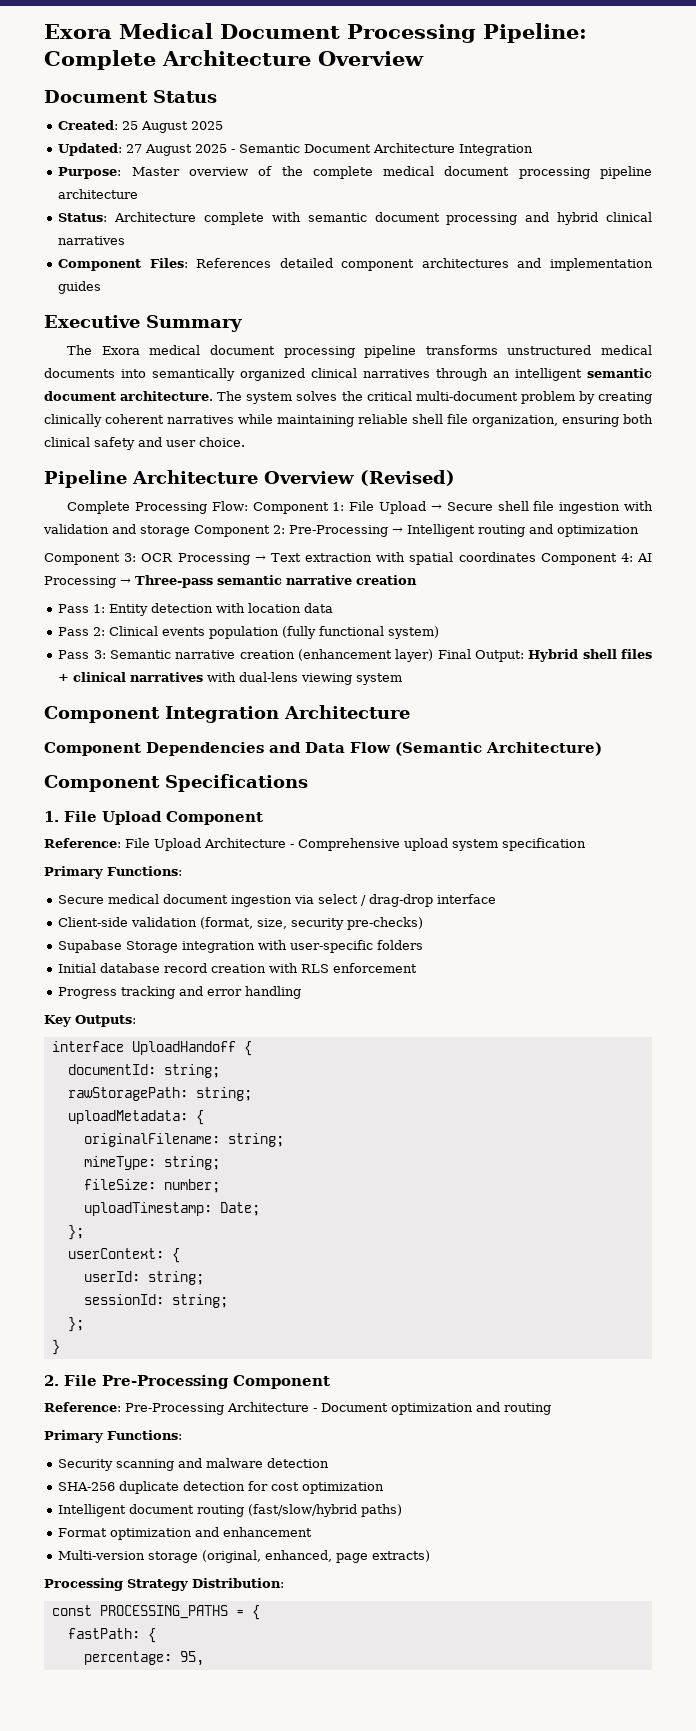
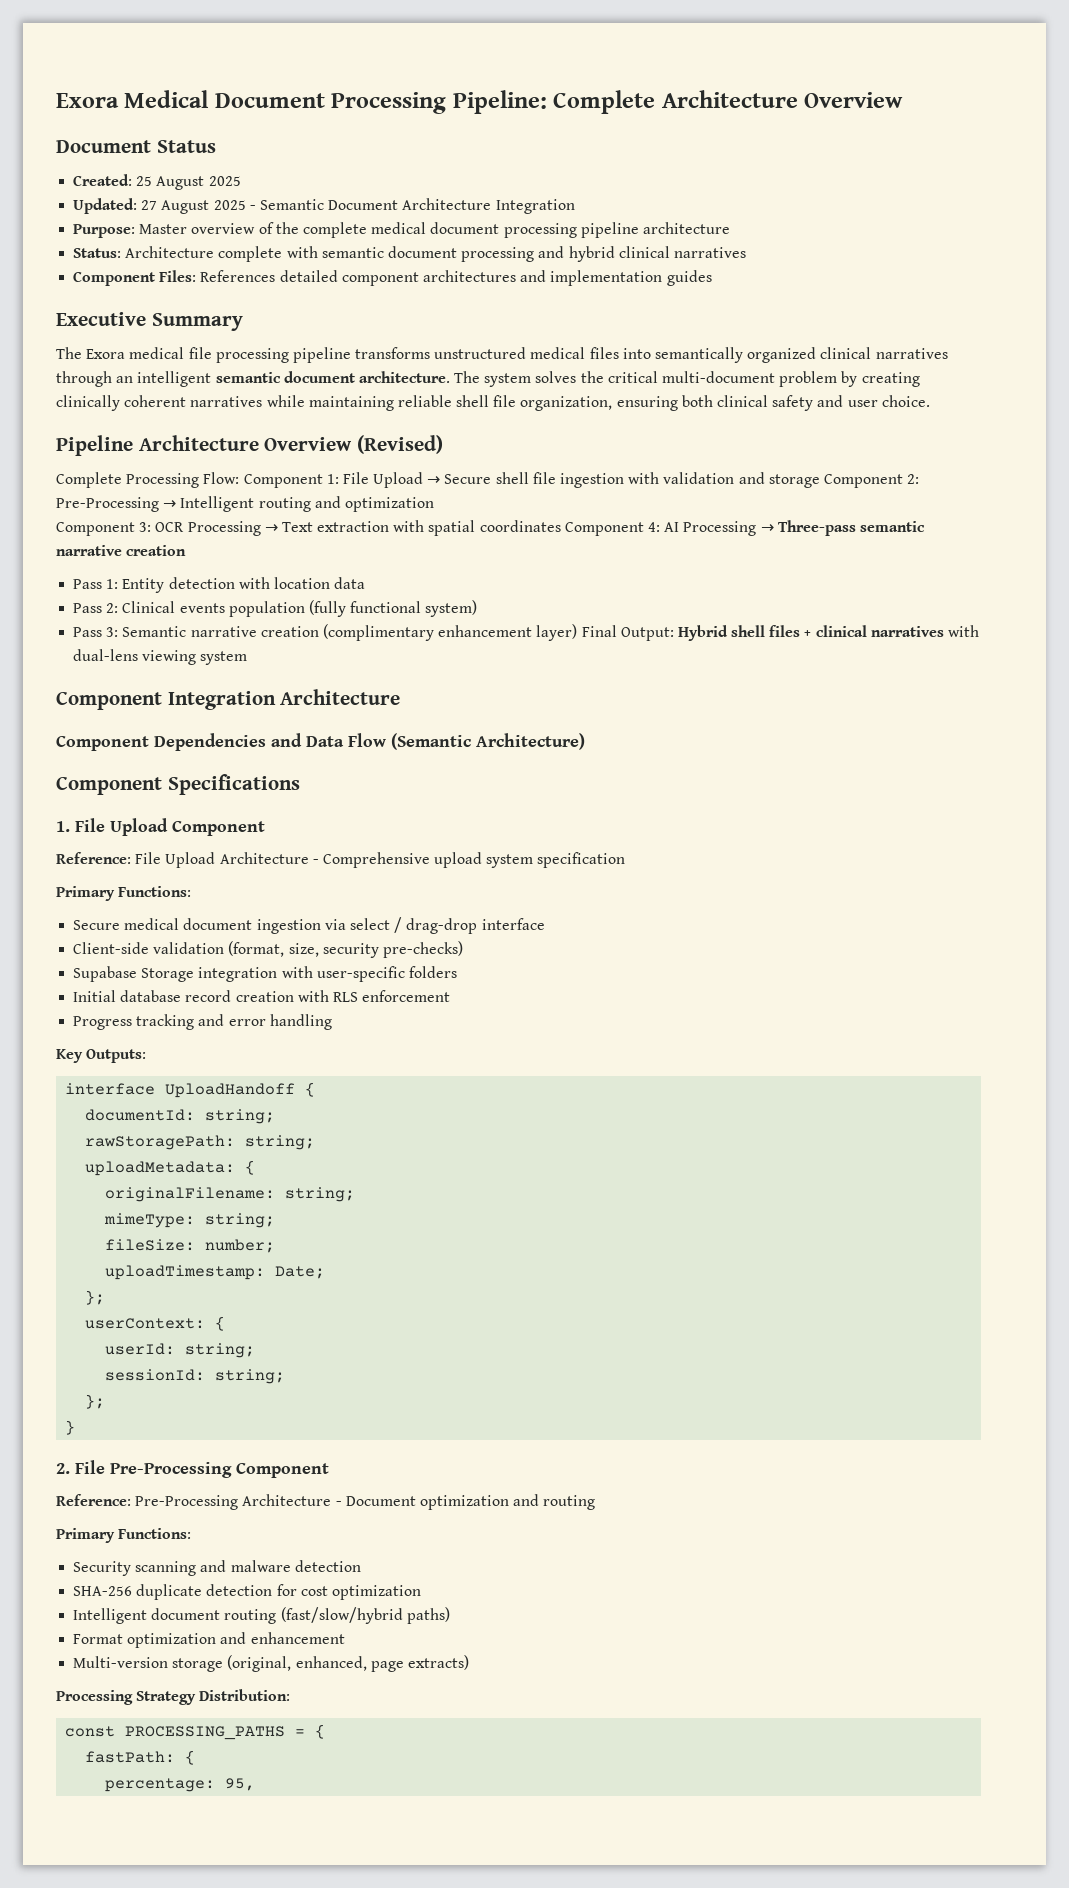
[209,345,275,355] document -> [188,347,212,359] file
[44,368,115,378] documents -> [589,347,619,359] files
[297,649,392,661] (enhancement -> [322,624,533,641] (complimentary enhancement

